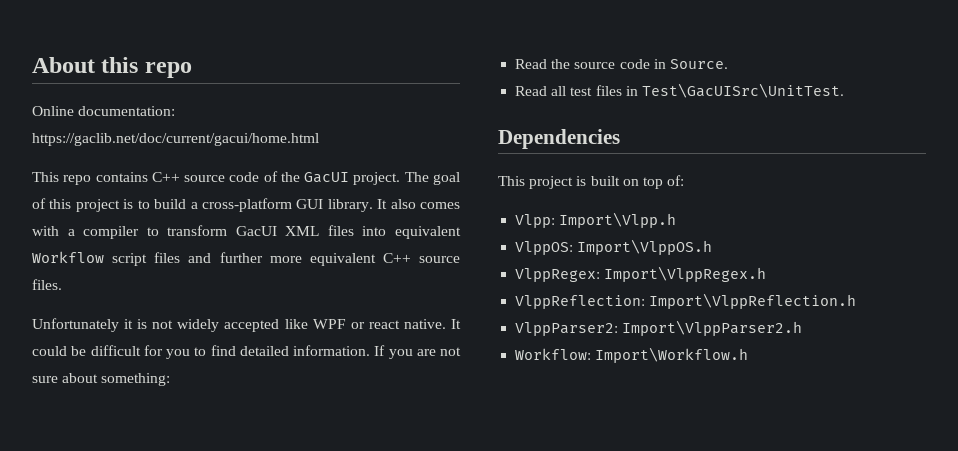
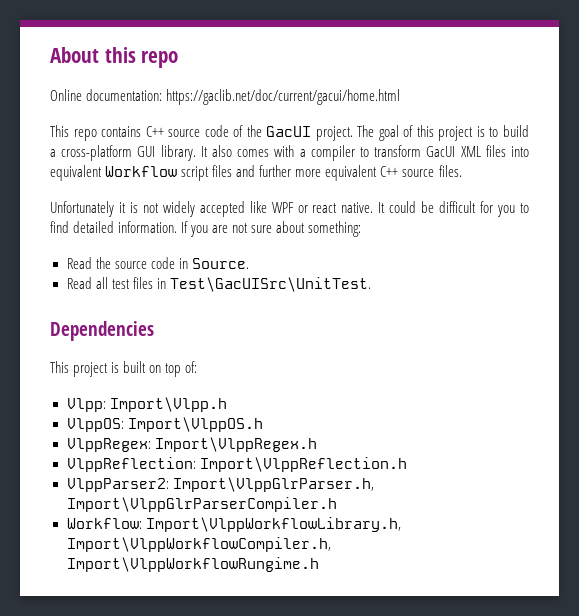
[622,320,803,336] Import\VlppParser2.h -> [172,477,374,492] [66,497,337,512] Import\VlppGlrParser.h, Import\VlppGlrParserCompiler.h
[595,347,749,363] Import\Workflow.h -> [145,517,401,532] [66,537,331,552] [66,557,319,572] Import\VlppWorkflowLibrary.h, Import\VlppWorkflowCompiler.h, Import\VlppWorkflowRungime.h

